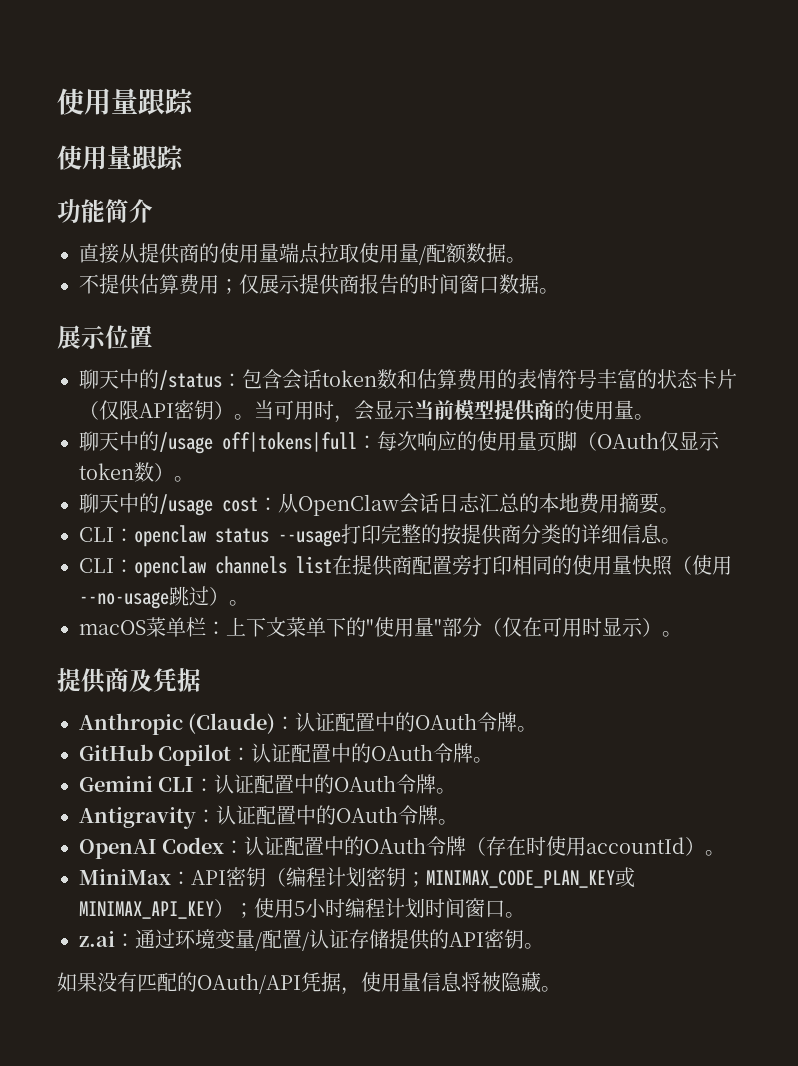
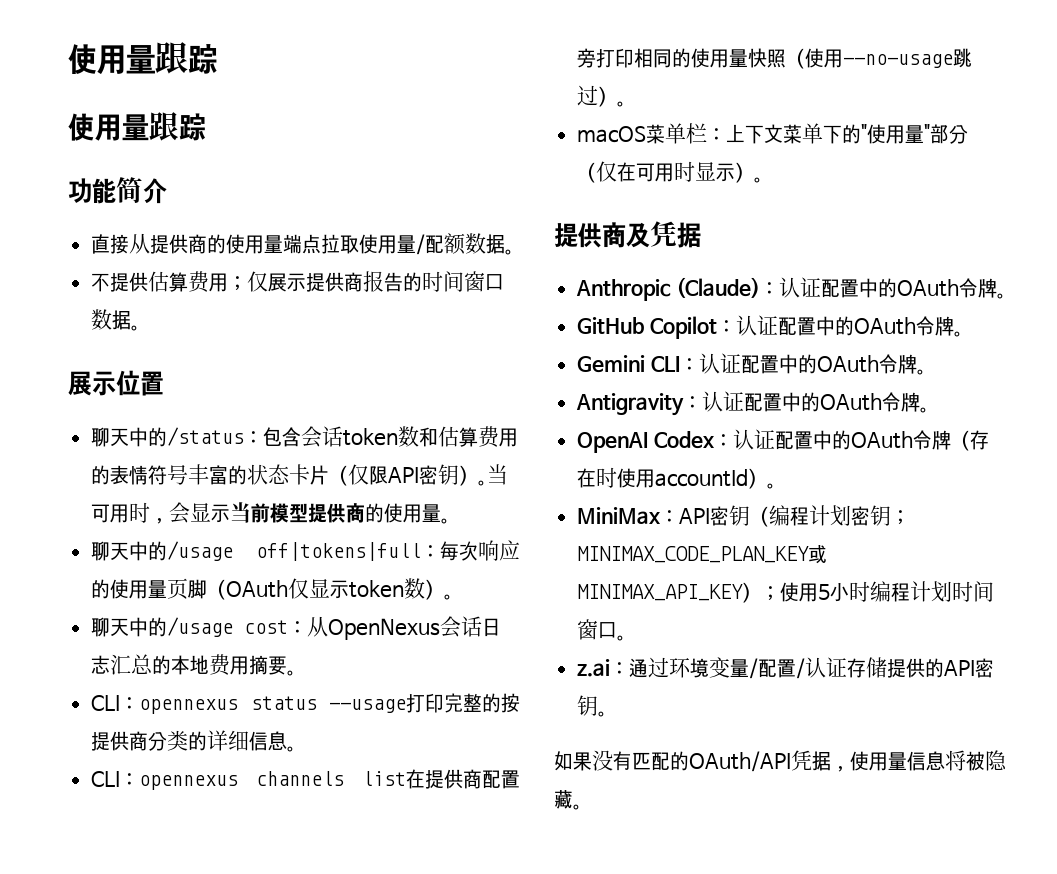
[298,494,399,516] OpenClaw -> [328,618,441,640] OpenNexus
[134,525,206,547] openclaw -> [139,699,239,714] opennexus
[134,556,206,578] openclaw -> [139,775,239,790] opennexus

